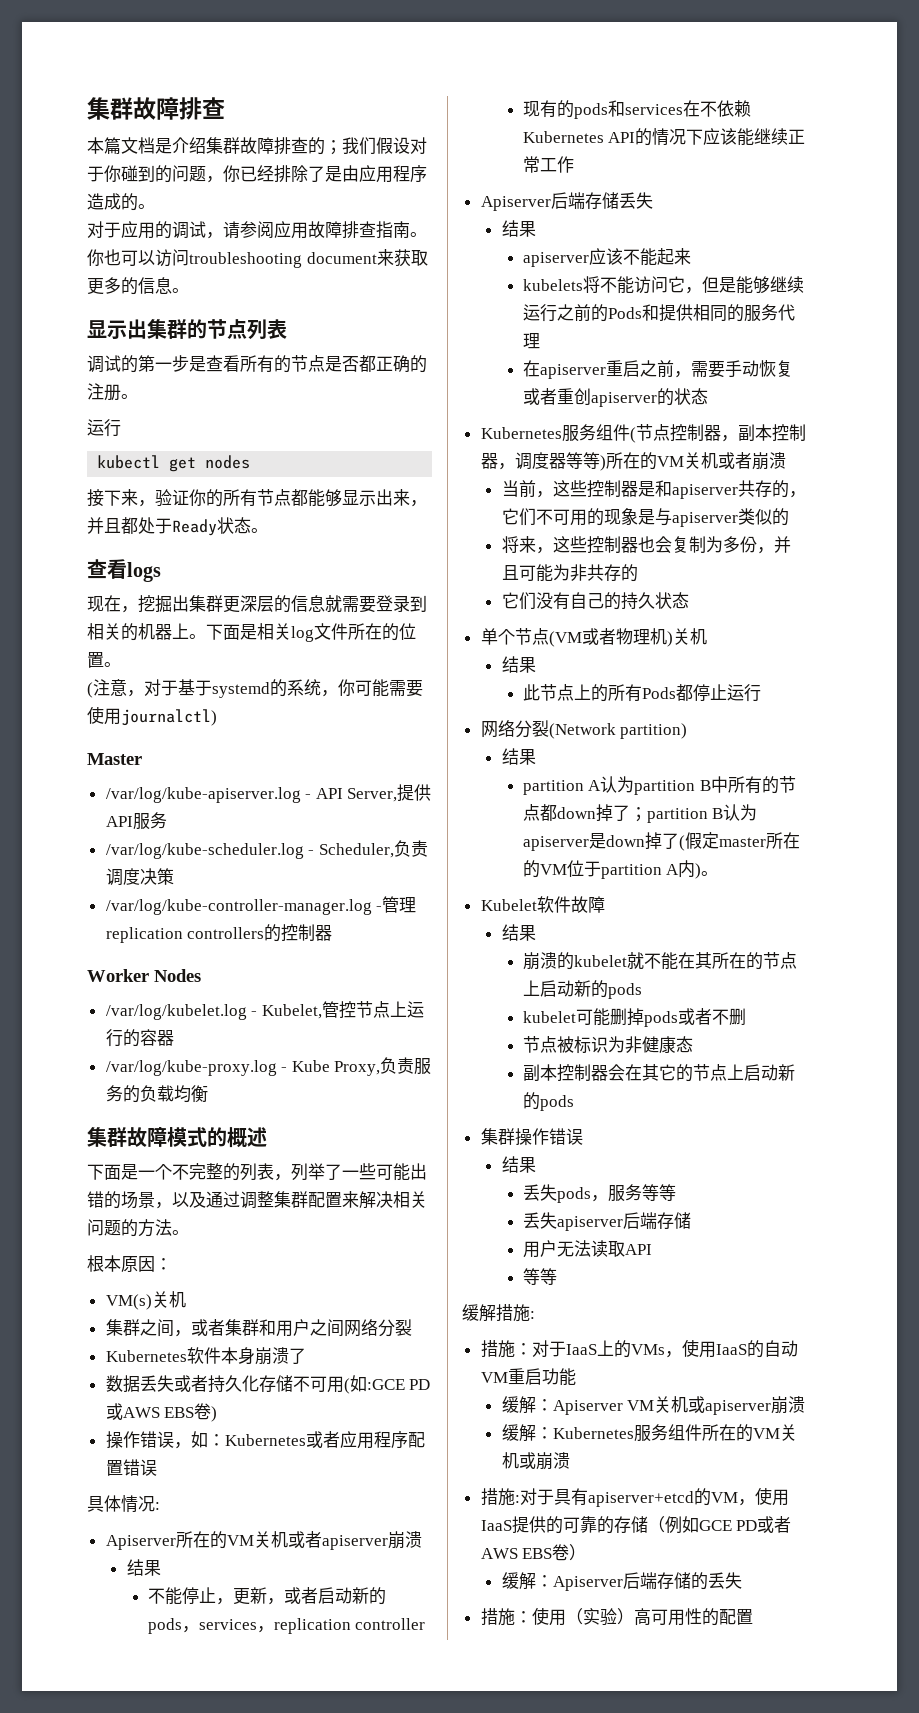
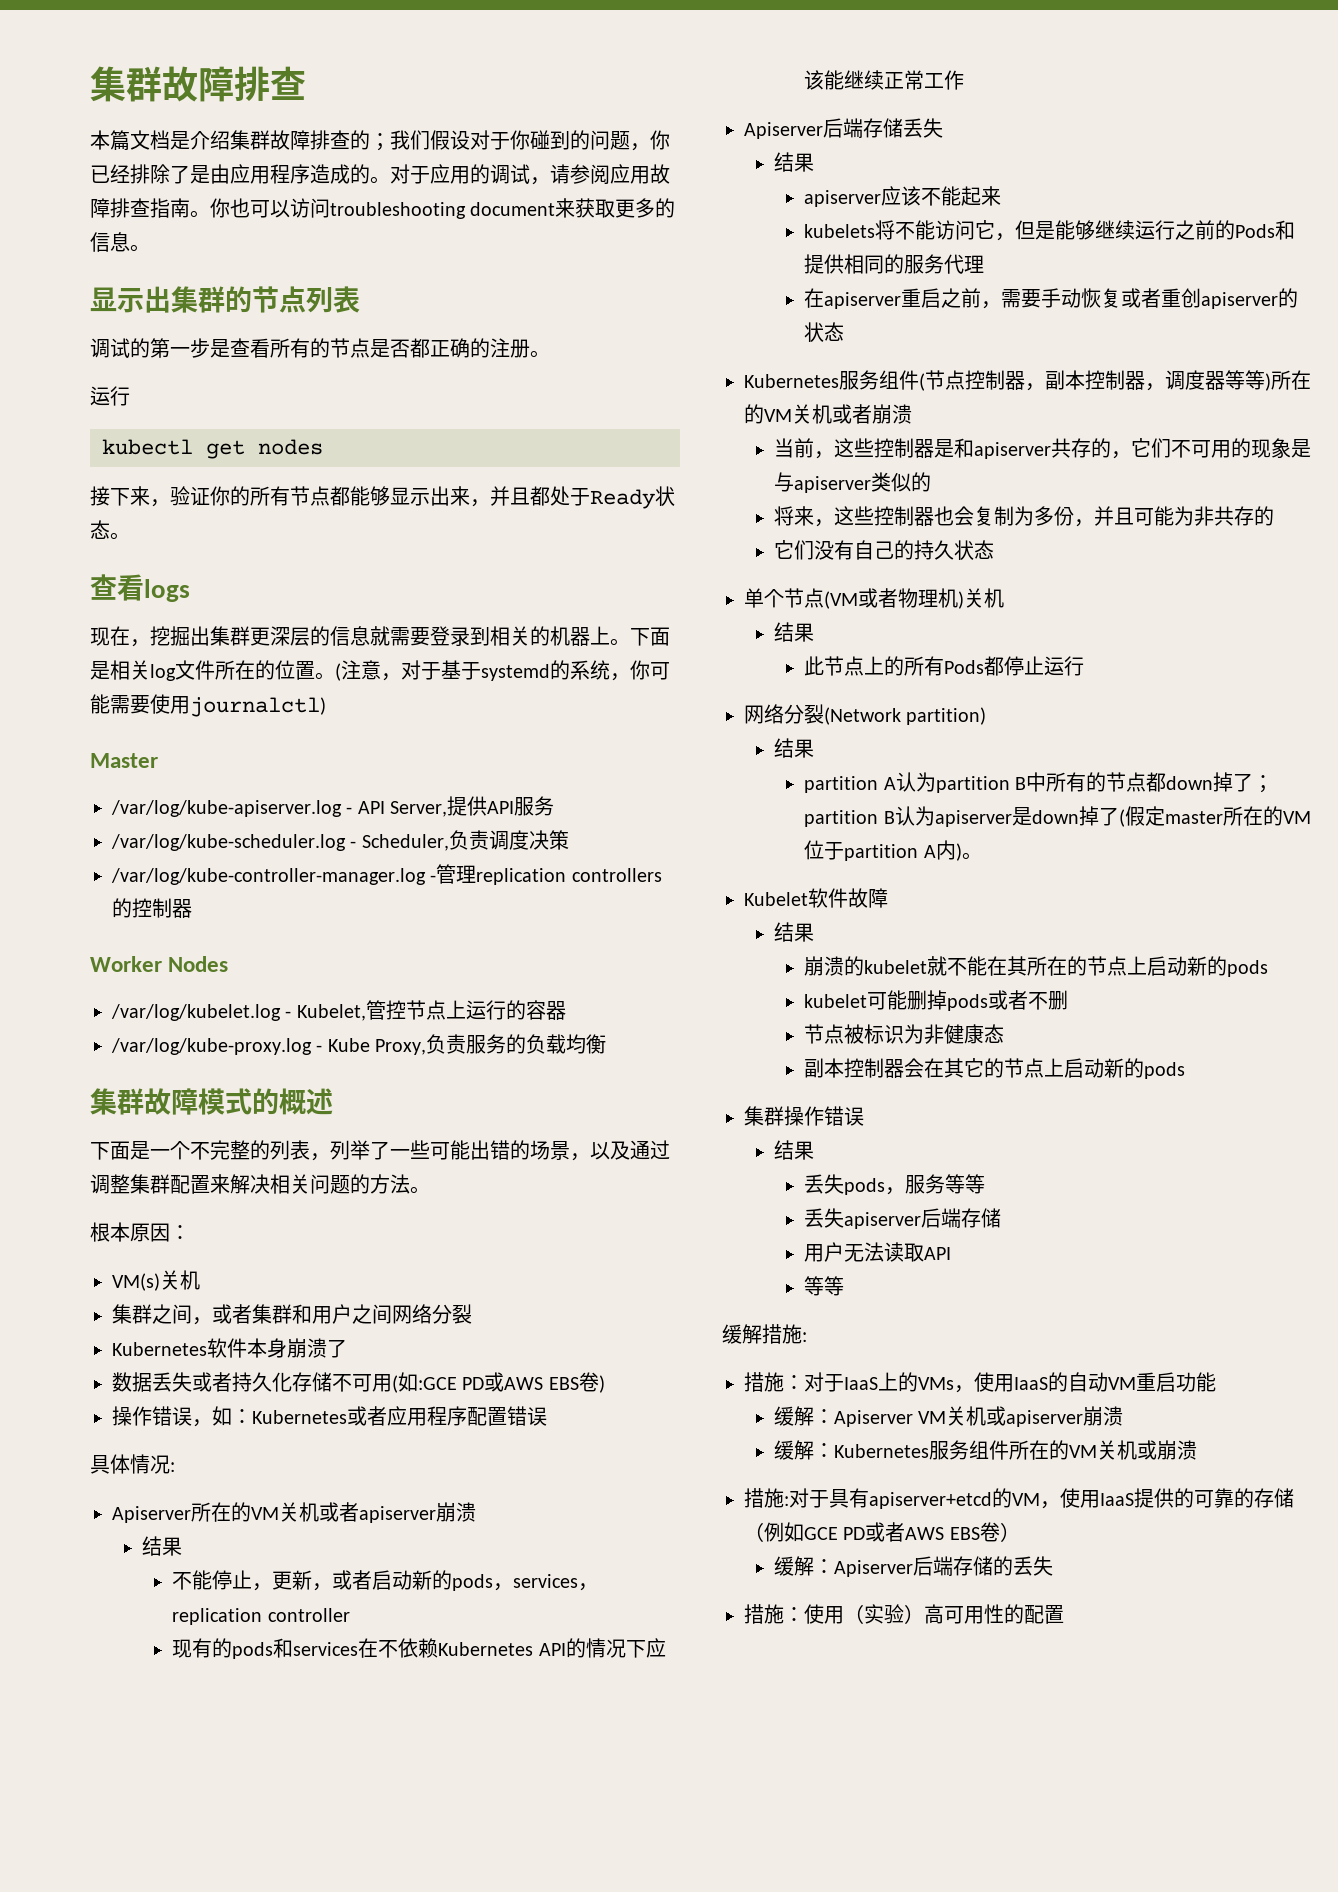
(155, 206) // -> (390, 180) none
(121, 664) // -> (335, 676) none

